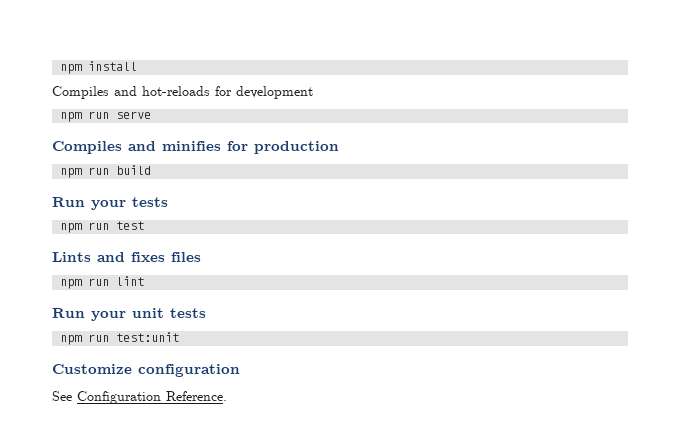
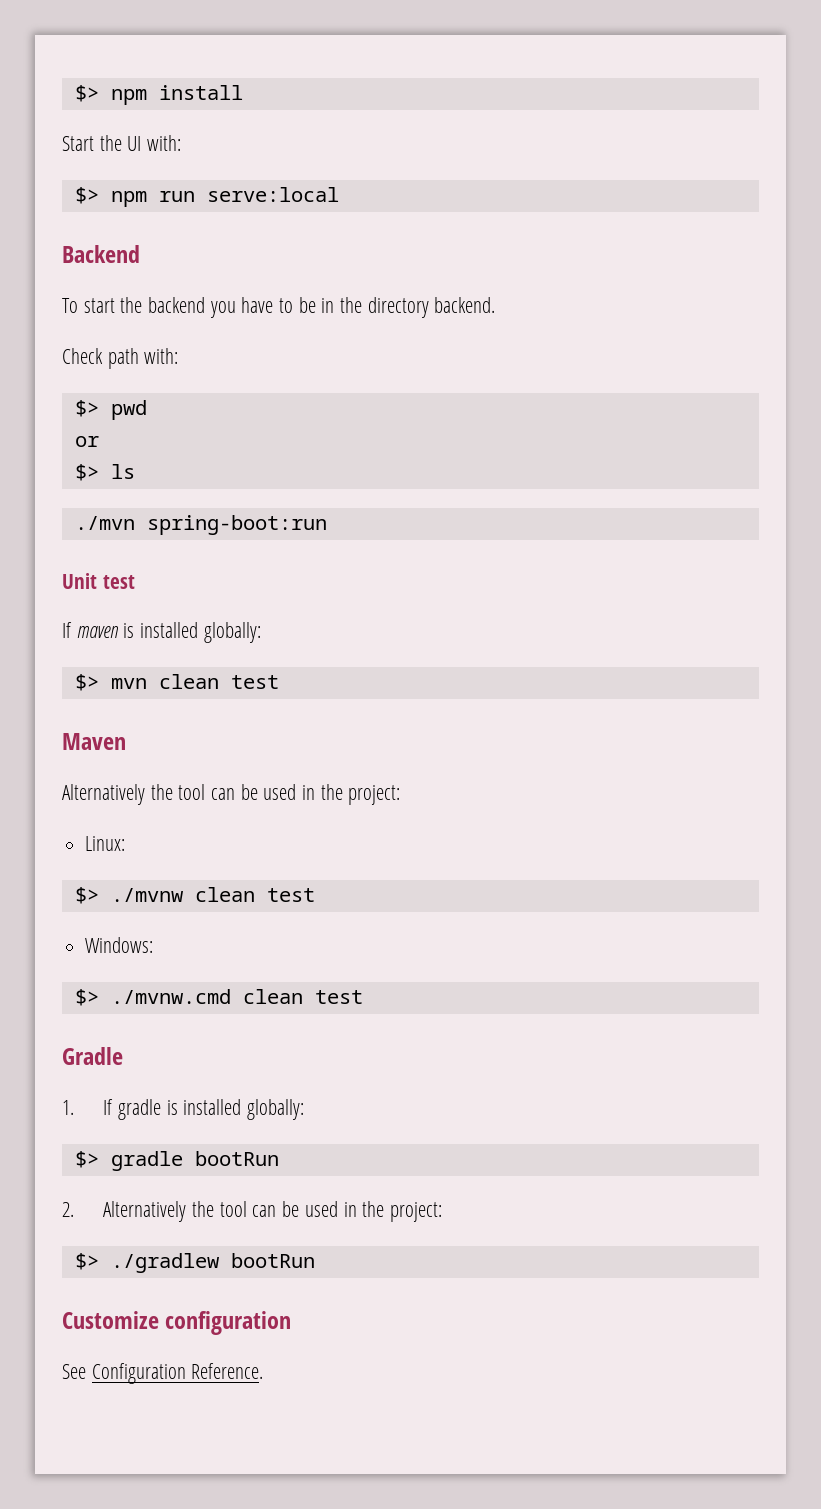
(60, 69) none -> [74,85,99,102] $>
[52,86,313,99] [60,111,152,122] [52,141,339,154] [60,165,152,178] [52,197,168,210] [60,221,145,233] [52,252,201,262] [60,276,145,289] [52,308,206,321] [60,332,180,345] Compiles and hot-reloads for development // npm run serve // Compiles and minifies for production // npm run build // Run your tests // npm run test // Lints and fixes files // npm run lint // Run your unit tests // npm run test:unit -> [62,135,182,151] [74,187,339,207] [62,245,140,263] [62,297,496,318] [62,348,179,369] [74,400,147,420] [74,436,99,447] [74,464,135,481] [74,515,327,535] [62,573,135,589] [62,622,261,643] [74,674,279,691] [62,733,126,750] [62,784,401,805] [85,836,126,851] [74,887,315,904] [85,937,154,953] [74,989,363,1006] [62,1047,123,1065] [62,1099,305,1120] [74,1151,279,1171] [62,1201,442,1222] [74,1253,315,1273] Start the UI with: // $> npm run serve:local // Backend // To start the backend you have to be in the directory backend. // Check path with: // $> pwd // or // $> ls // ./mvn spring-boot:run // Unit test // If maven is installed globally: // $> mvn clean test // Maven // Alternatively the tool can be used in the project: // Linux: // $> ./mvnw clean test // Windows: // $> ./mvnw.cmd clean test // Gradle // 1. If gradle is installed globally: // $> gradle bootRun // 2. Alternatively the tool can be used in the project: // $> ./gradlew bootRun

